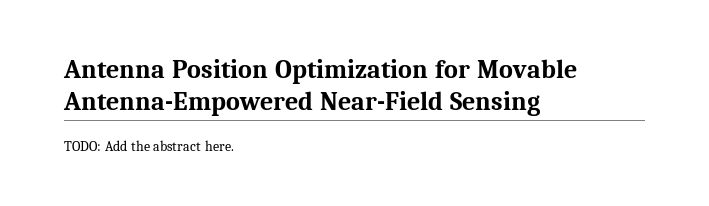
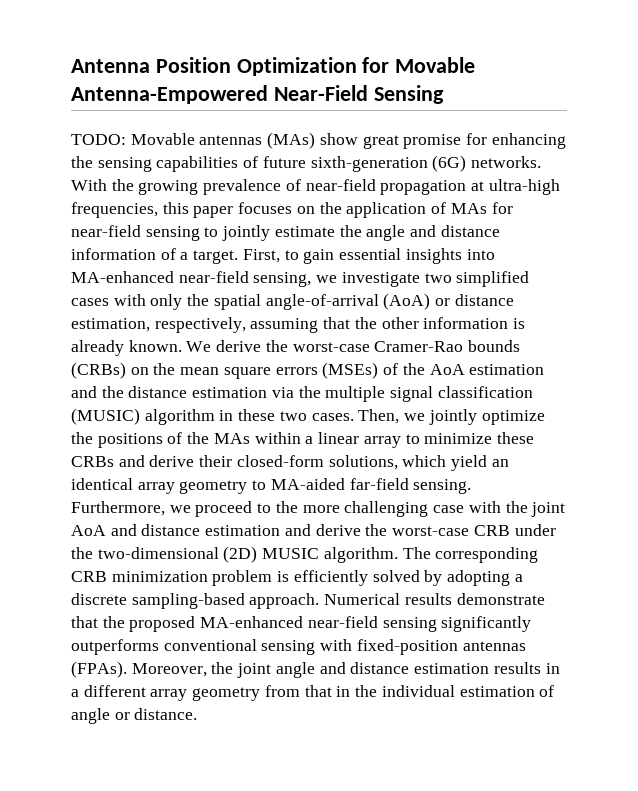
[104,140,235,151] Add the abstract here. -> [130,132,566,149] [71,155,542,172] [71,179,560,195] [71,202,513,218] [71,225,500,241] [71,248,495,264] [71,271,530,287] [71,293,514,310] [71,317,526,333] [71,340,521,356] [71,362,545,379] [71,386,533,402] [71,408,545,425] [71,432,534,448] [71,455,509,471] [71,478,472,494] [71,501,566,517] [71,524,556,536] [71,546,539,563] [71,570,523,586] [71,593,545,609] [71,616,532,632] [71,639,526,655] [71,661,560,678] [71,685,555,701] [71,708,198,724] Movable antennas (MAs) show great promise for enhancing the sensing capabilities of future sixth-generation (6G) networks. With the growing prevalence of near-field propagation at ultra-high frequencies, this paper focuses on the application of MAs for near-field sensing to jointly estimate the angle and distance information of a target. First, to gain essential insights into MA-enhanced near-field sensing, we investigate two simplified cases with only the spatial angle-of-arrival (AoA) or distance estimation, respectively, assuming that the other information is already known. We derive the worst-case Cramer-Rao bounds (CRBs) on the mean square errors (MSEs) of the AoA estimation and the distance estimation via the multiple signal classification (MUSIC) algorithm in these two cases. Then, we jointly optimize the positions of the MAs within a linear array to minimize these CRBs and derive their closed-form solutions, which yield an identical array geometry to MA-aided far-field sensing. Furthermore, we proceed to the more challenging case with the joint AoA and distance estimation and derive the worst-case CRB under the two-dimensional (2D) MUSIC algorithm. The corresponding CRB minimization problem is efficiently solved by adopting a discrete sampling-based approach. Numerical results demonstrate that the proposed MA-enhanced near-field sensing significantly outperforms conventional sensing with fixed-position antennas (FPAs). Moreover, the joint angle and distance estimation results in a different array geometry from that in the individual estimation of angle or distance.

